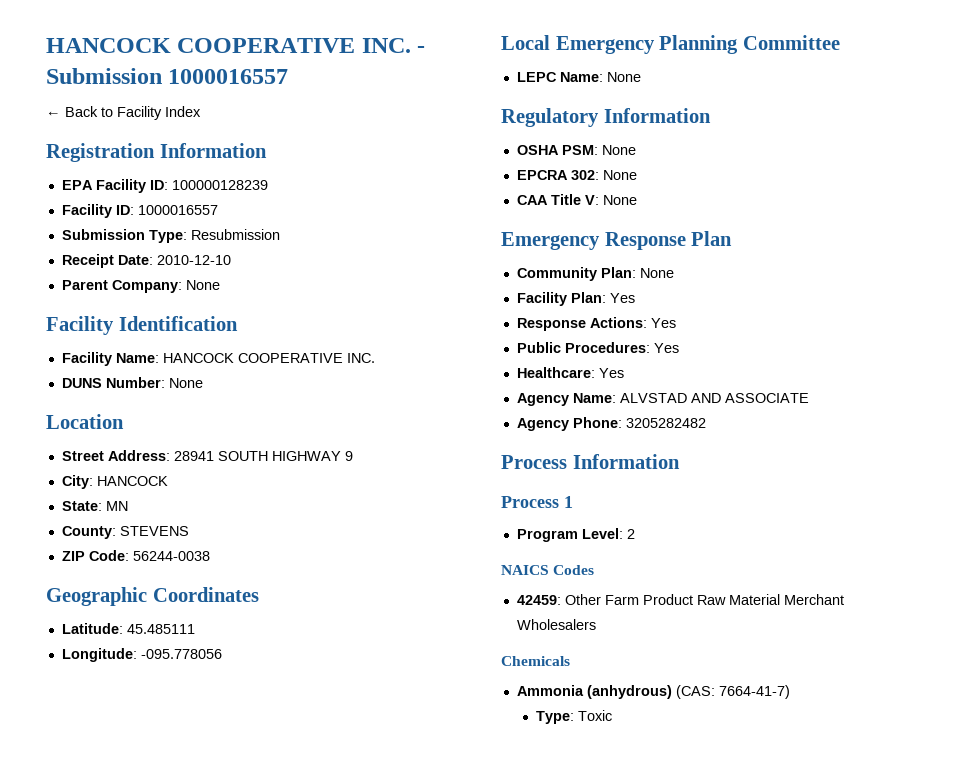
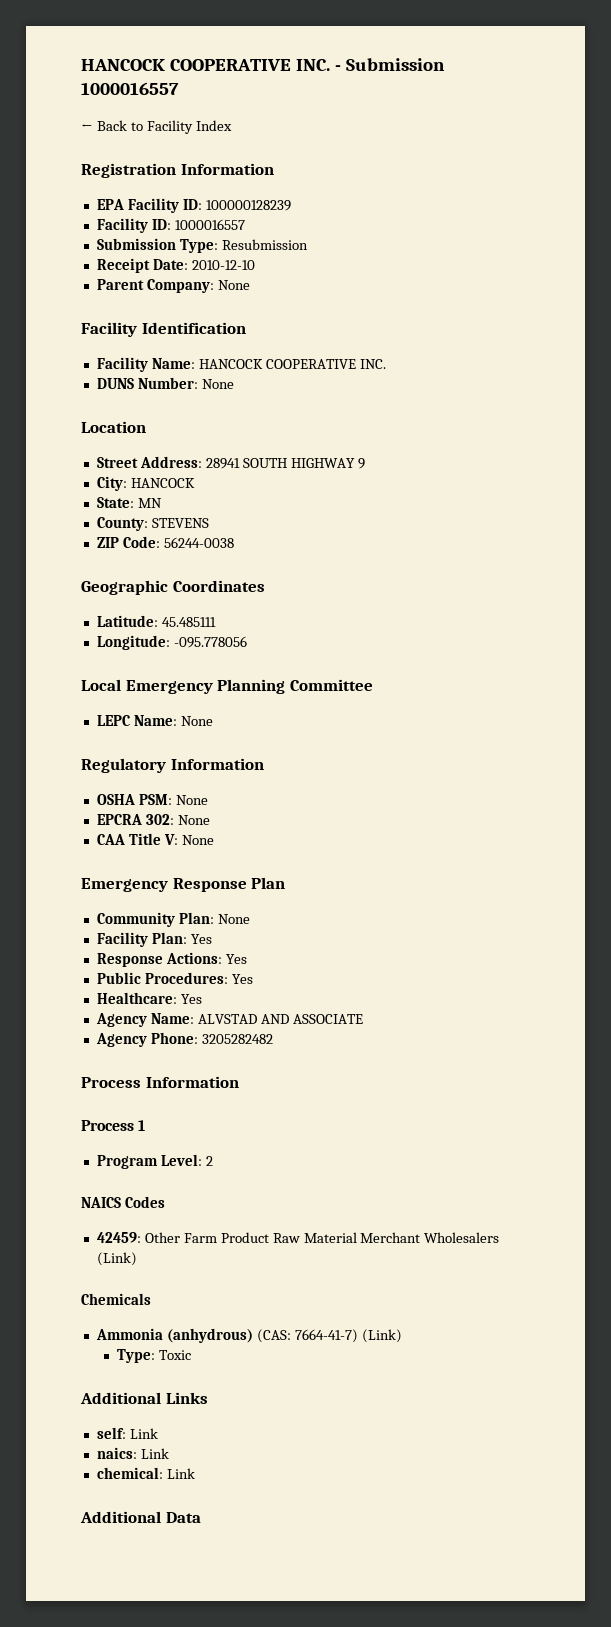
(596, 624) none -> [96,1252,137,1266] (Link)
(790, 692) none -> [361,1329,402,1343] (Link)
(613, 715) none -> [80,1392,208,1404] [96,1427,158,1439] [96,1447,169,1459] [96,1467,195,1479] [80,1511,201,1523] // Additional Links // self: Link // naics: Link // chemical: Link // Additional Data

